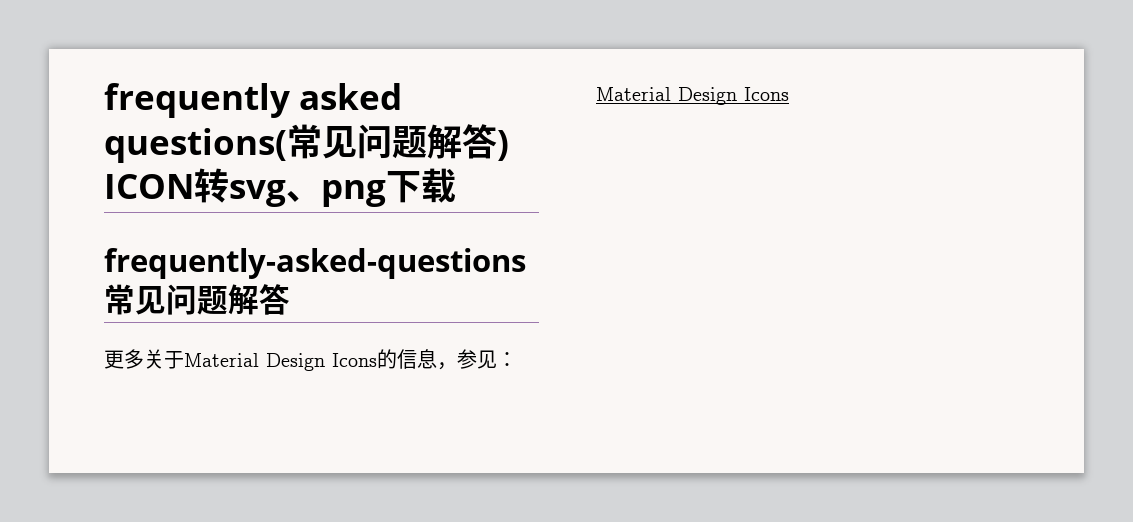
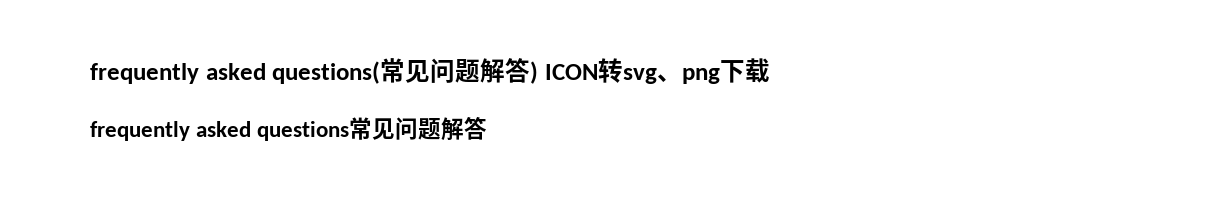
[104,248,526,279] [104,284,290,315] [104,349,517,371] [596,87,789,105] frequently-asked-questions常见问题解答 // 更多关于Material Design Icons的信息，参见：Material Design Icons -> [90,116,488,141] frequently asked questions常见问题解答

